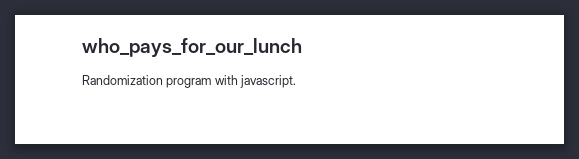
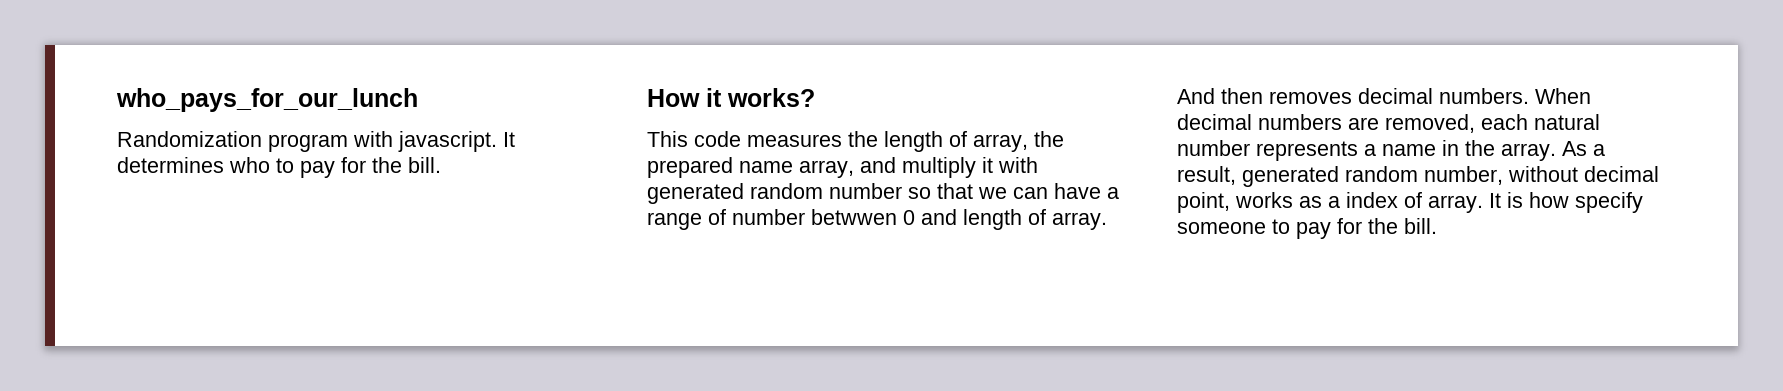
(297, 81) none -> [503,132,515,147] [117,157,441,178] [647,88,815,107] [647,131,1064,152] [647,157,1038,178] [647,183,1119,204] [647,209,1107,230] [1177,88,1591,104] [1177,114,1600,133] [1177,140,1605,161] [1177,166,1659,187] [1177,192,1643,213] [1177,218,1437,239] It determines who to pay for the bill. // How it works? // This code measures the length of array, the prepared name array, and multiply it with generated random number so that we can have a range of number betwwen 0 and length of array. And then removes decimal numbers. When decimal numbers are removed, each natural number represents a name in the array. As a result, generated random number, without decimal point, works as a index of array. It is how specify someone to pay for the bill.

